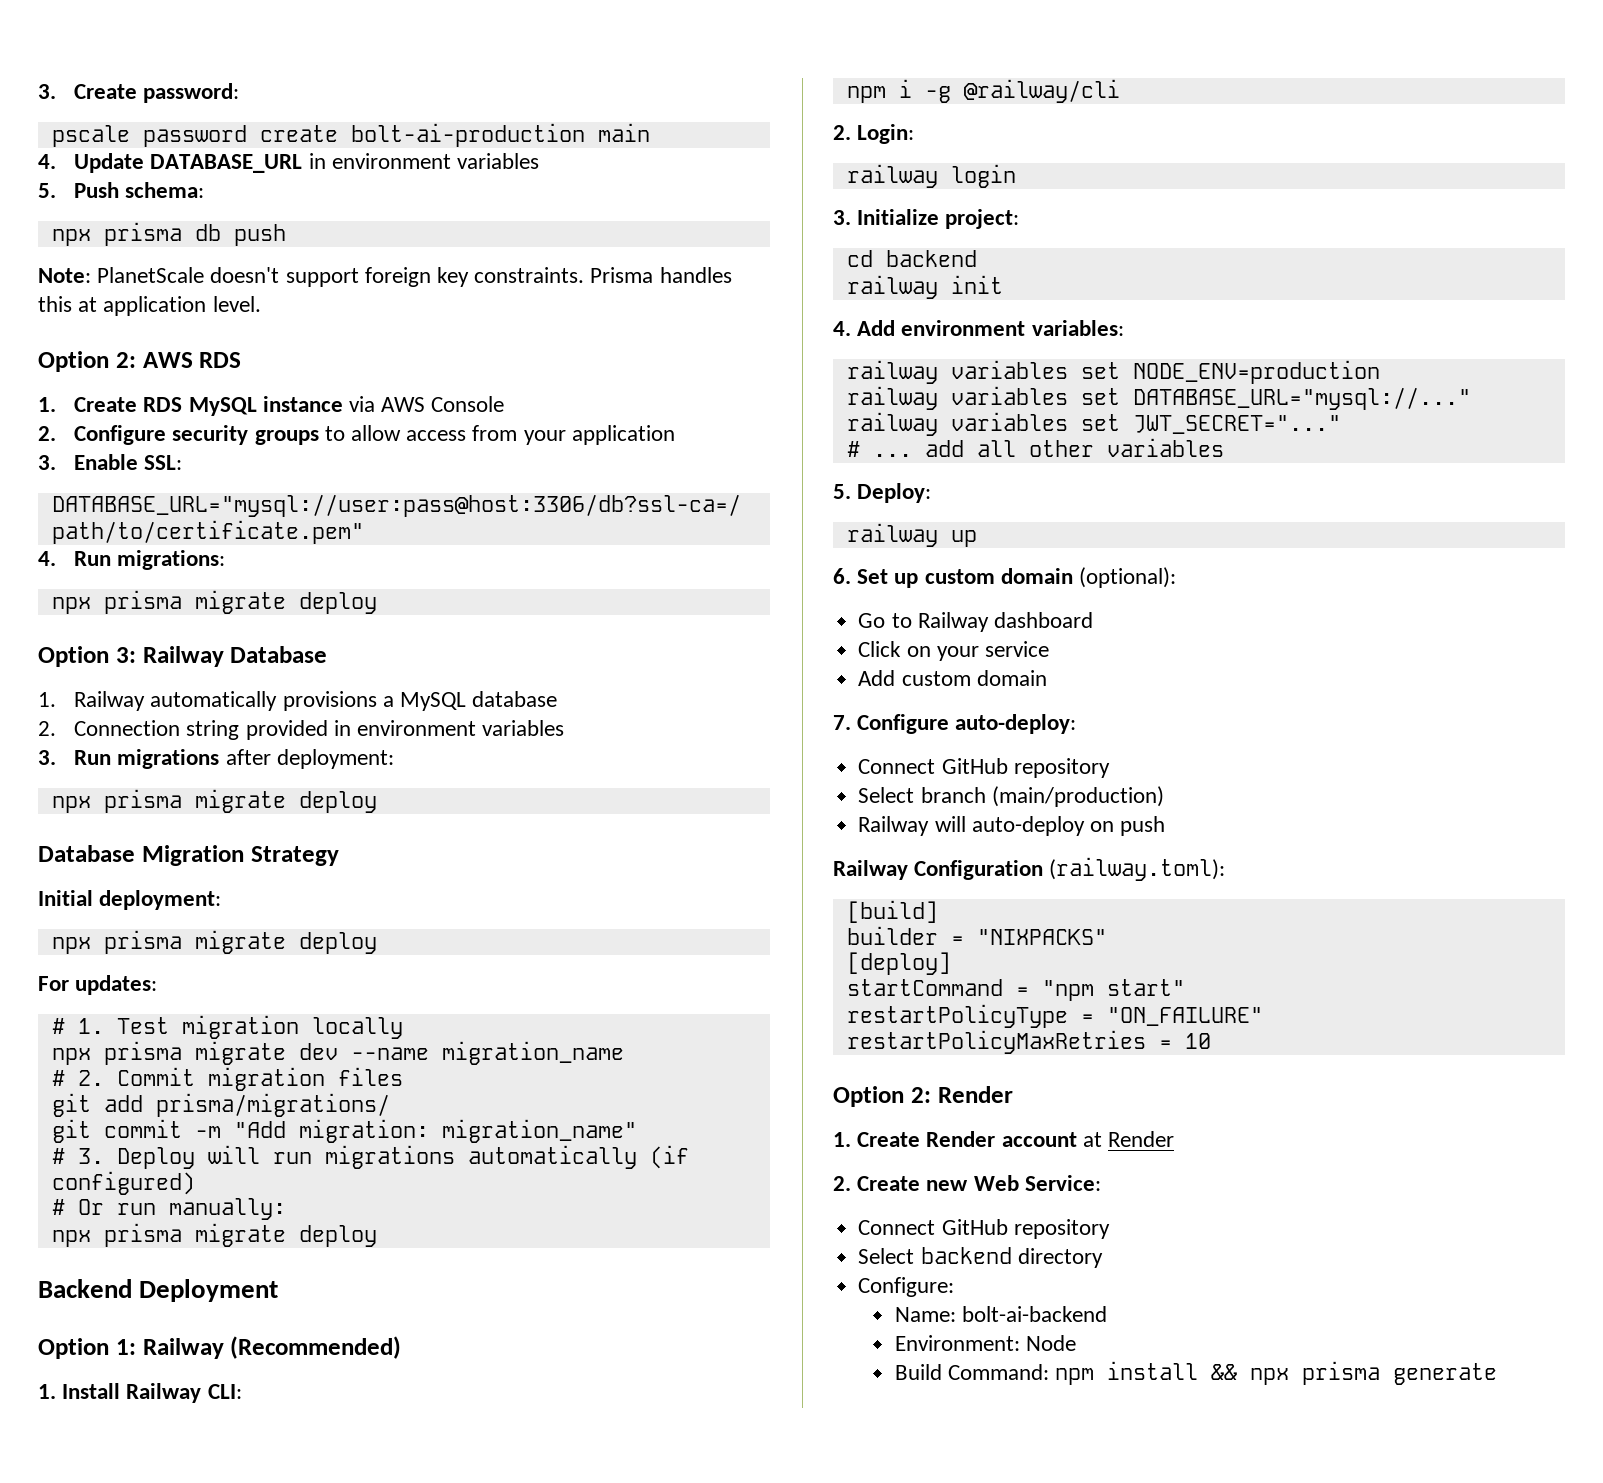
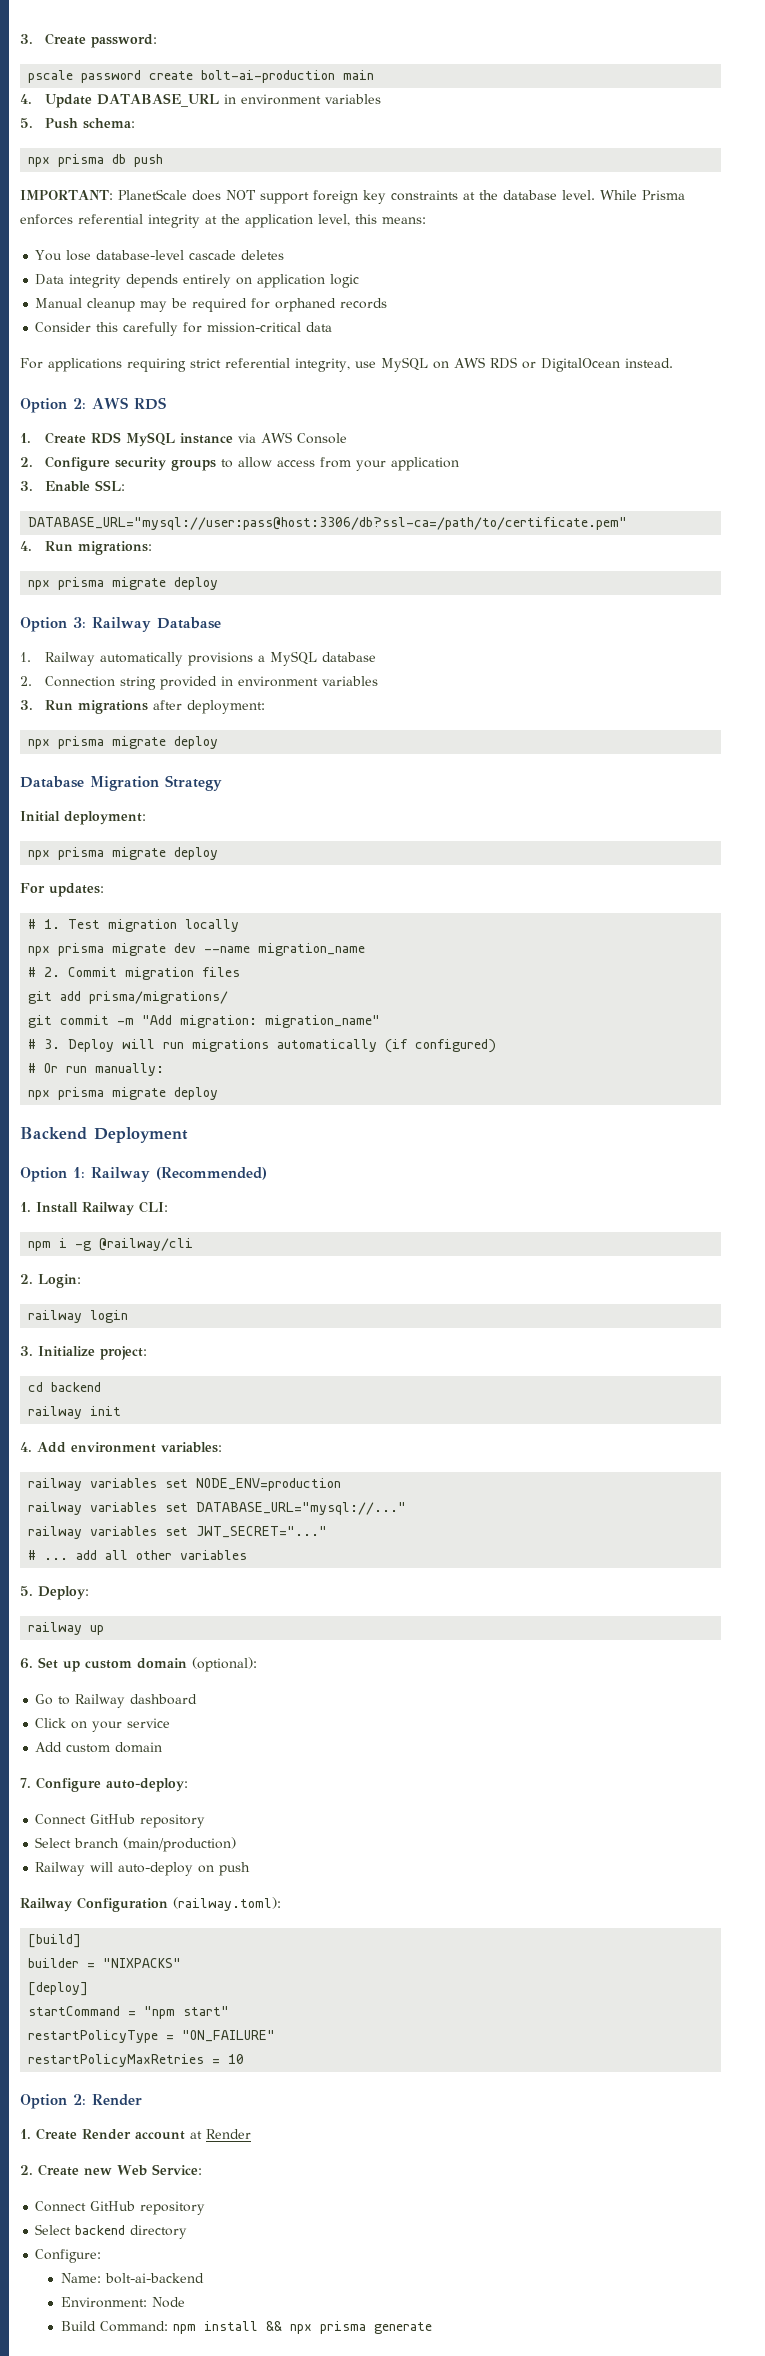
[38,267,732,287] [38,296,261,316] Note: PlanetScale doesn't support foreign key constraints. Prisma handles this at application level. -> [20,189,685,204] [20,214,426,228] [35,250,285,261] [35,274,360,288] [35,298,388,312] [35,322,333,336] [20,357,673,372] IMPORTANT: PlanetScale does NOT support foreign key constraints at the database level. While Prisma enforces referential integrity at the application level, this means: // You lose database-level cascade deletes // Data integrity depends entirely on application logic // Manual cleanup may be required for orphaned records // Consider this carefully for mission-critical data // For applications requiring strict referential integrity, use MySQL on AWS RDS or DigitalOcean instead.

